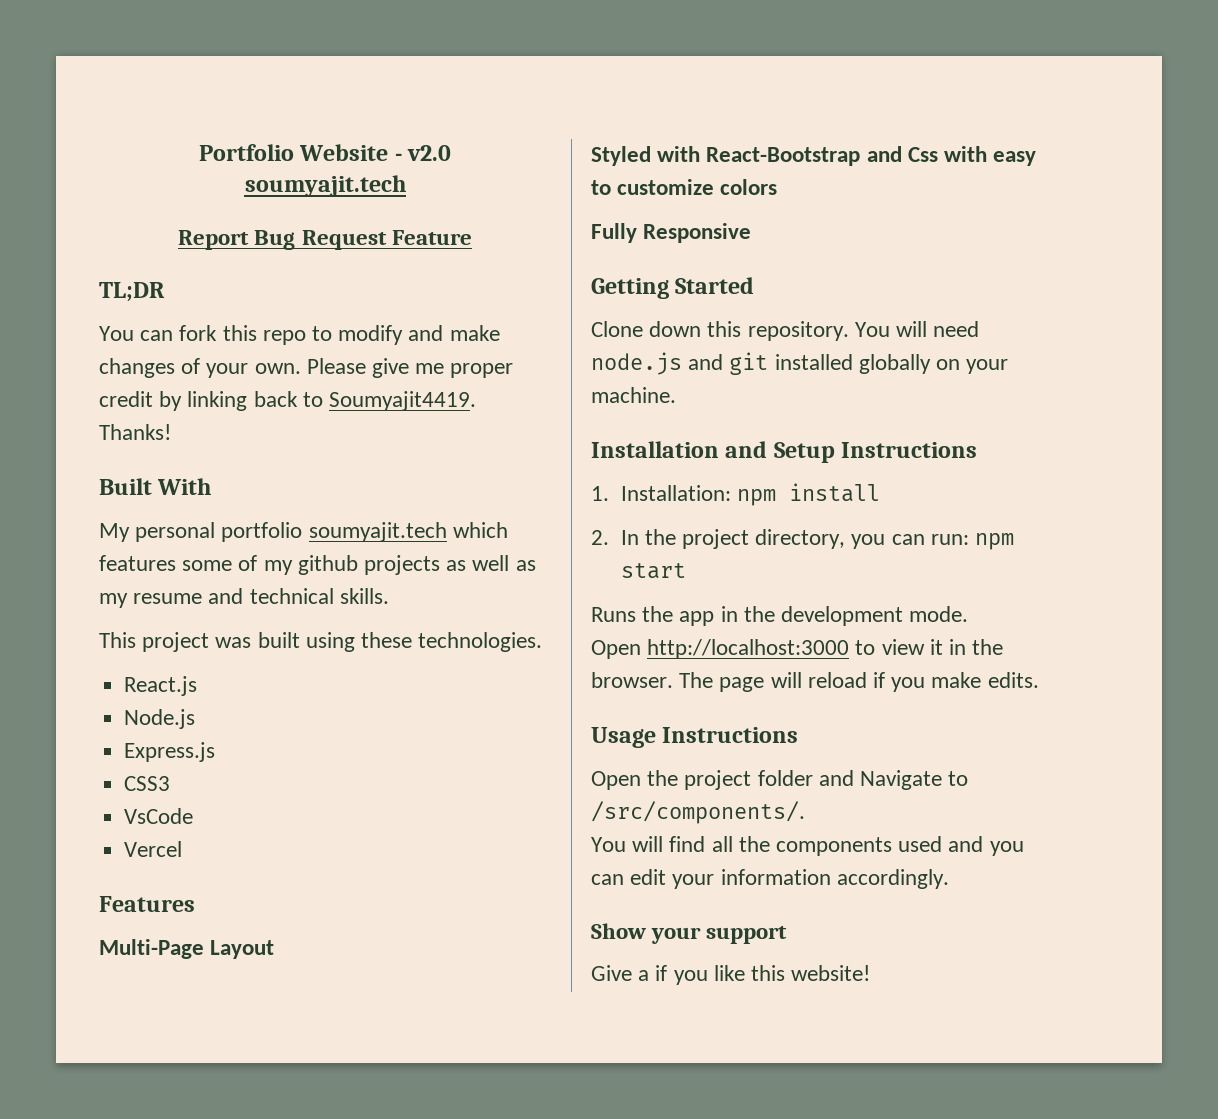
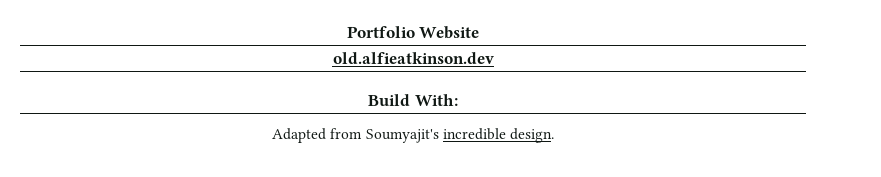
[394,145,452,161] [244,175,406,197] [178,230,472,250] [99,282,165,302] [99,325,500,345] [99,358,514,378] [99,391,477,411] [99,424,171,440] [99,478,212,495] [99,522,508,542] [99,555,536,575] [99,588,389,608] [99,632,543,652] [124,676,198,696] [124,709,196,729] [124,742,216,762] [124,776,171,791] [124,808,194,824] [124,841,183,857] [99,896,195,912] [99,939,275,959] [591,146,1037,166] [591,179,778,195] [591,223,752,243] [591,277,755,299] [591,321,980,341] [591,352,1009,375] [591,387,676,403] [591,441,978,463] [591,483,880,506] [591,529,1014,550] [620,563,686,579] [591,606,969,626] [591,639,1004,659] [591,672,1039,692] [591,727,799,748] [591,770,969,790] [591,801,805,824] [591,836,1024,856] [591,869,949,889] [591,923,788,944] [591,965,871,985] - v2.0 // soumyajit.tech // Report Bug Request Feature // TL;DR // You can fork this repo to modify and make changes of your own. Please give me proper credit by linking back to Soumyajit4419. Thanks! // Built With // My personal portfolio soumyajit.tech which features some of my github projects as well as my resume and technical skills. // This project was built using these technologies. // React.js // Node.js // Express.js // CSS3 // VsCode // Vercel // Features // Multi-Page Layout // Styled with React-Bootstrap and Css with easy to customize colors // Fully Responsive // Getting Started // Clone down this repository. You will need node.js and git installed globally on your machine. // Installation and Setup Instructions // 1. Installation: npm install // 2. In the project directory, you can run: npm start // Runs the app in the development mode. // Open http://localhost:3000 to view it in the browser. The page will reload if you make edits. // Usage Instructions // Open the project folder and Navigate to /src/components/. // You will find all the components used and you can edit your information accordingly. // Show your support // Give a if you like this website! -> [332,52,494,64] [368,94,458,106] [272,128,554,143] // old.alfieatkinson.dev // Build With: // Adapted from Soumyajit's incredible design.

